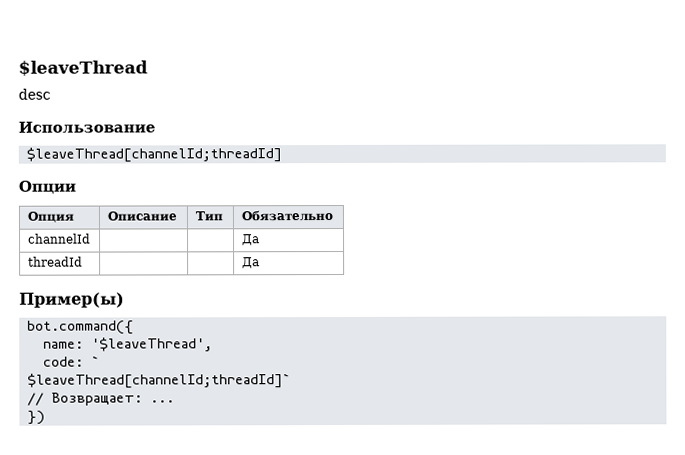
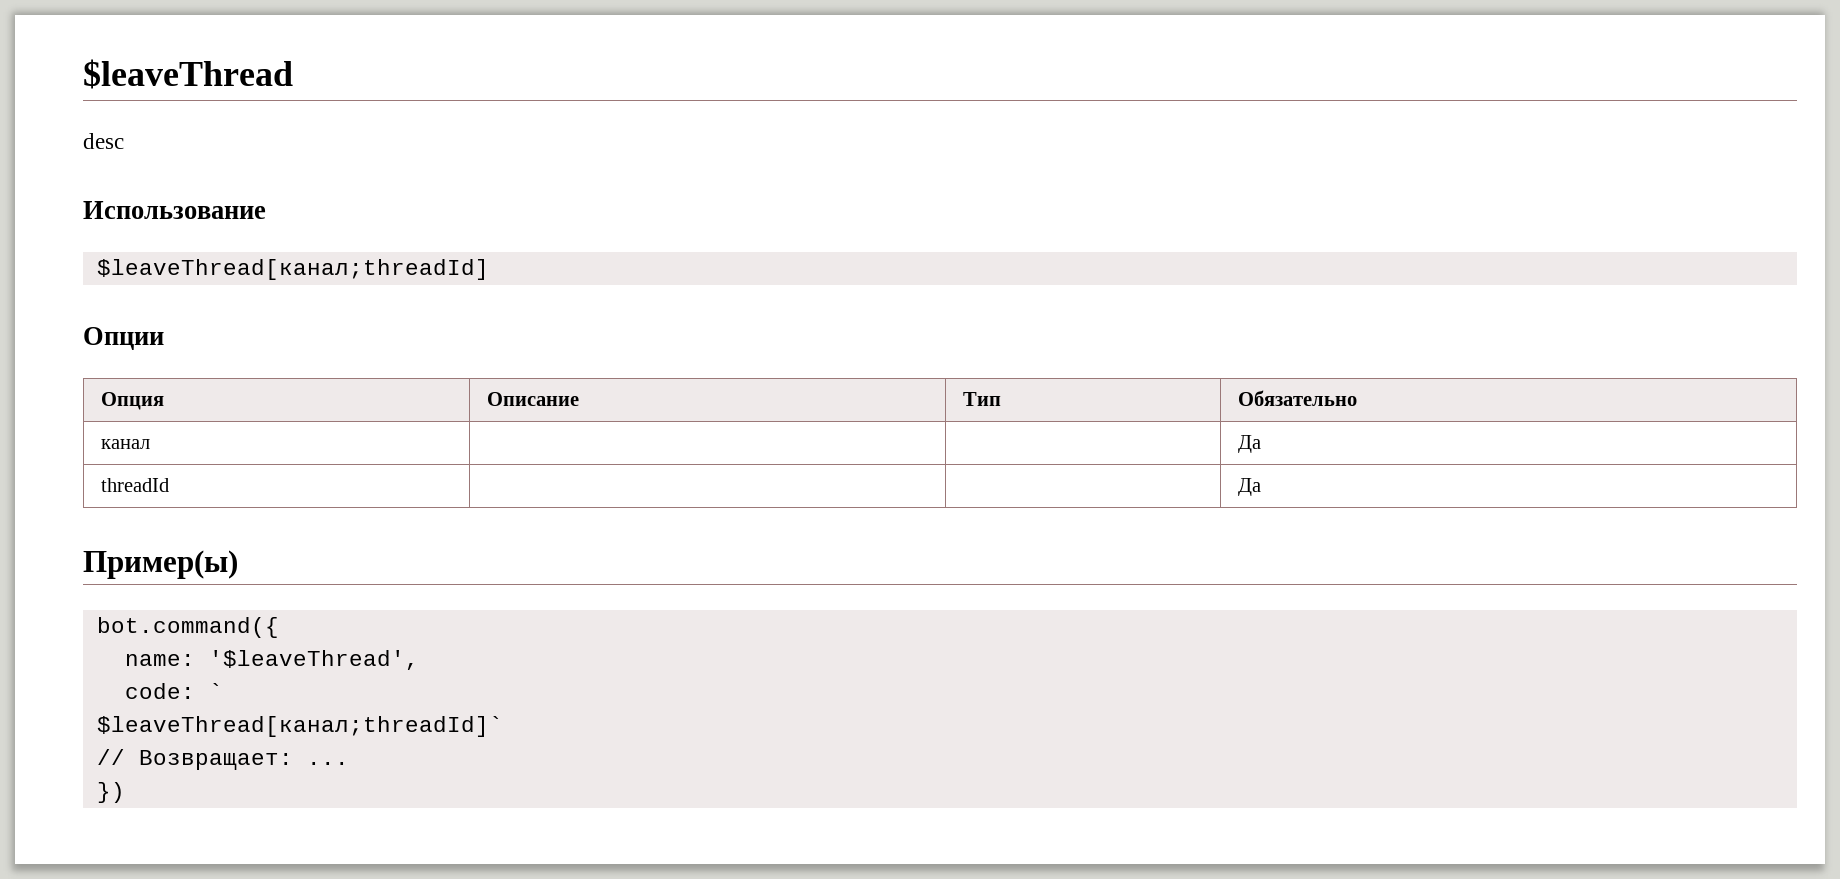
[26,147,283,163] $leaveThread[channelId;threadId] -> [96,259,489,280] $leaveThread[канал;threadId]
[27,233,91,244] channelId -> [100,439,150,449] канал
[27,373,292,389] $leaveThread[channelId;threadId]` -> [96,716,503,737] $leaveThread[канал;threadId]`

